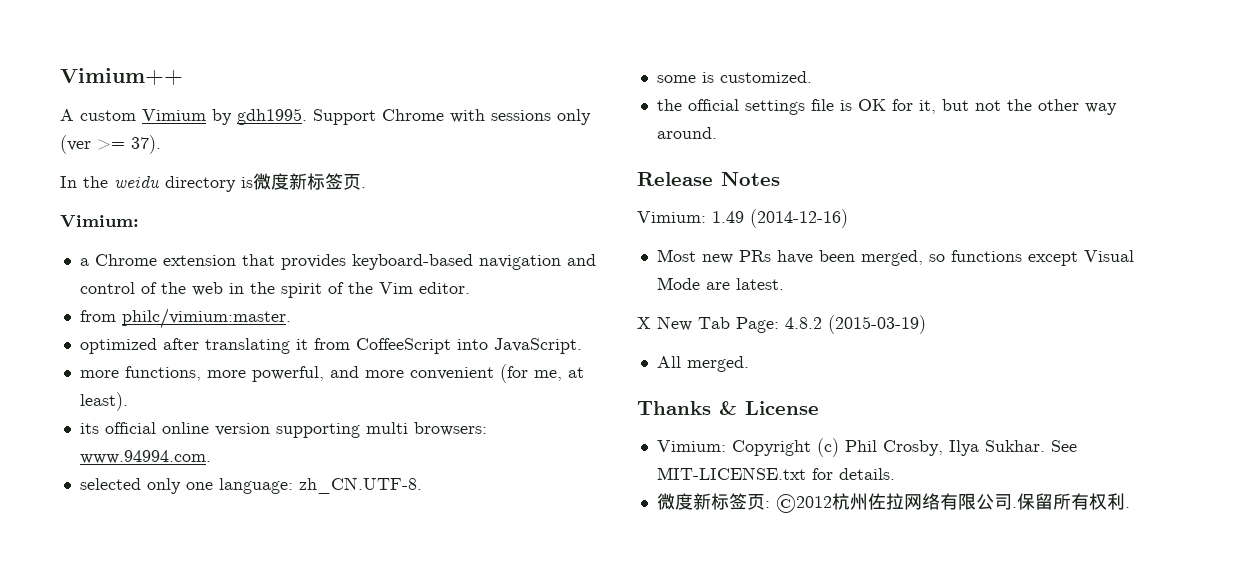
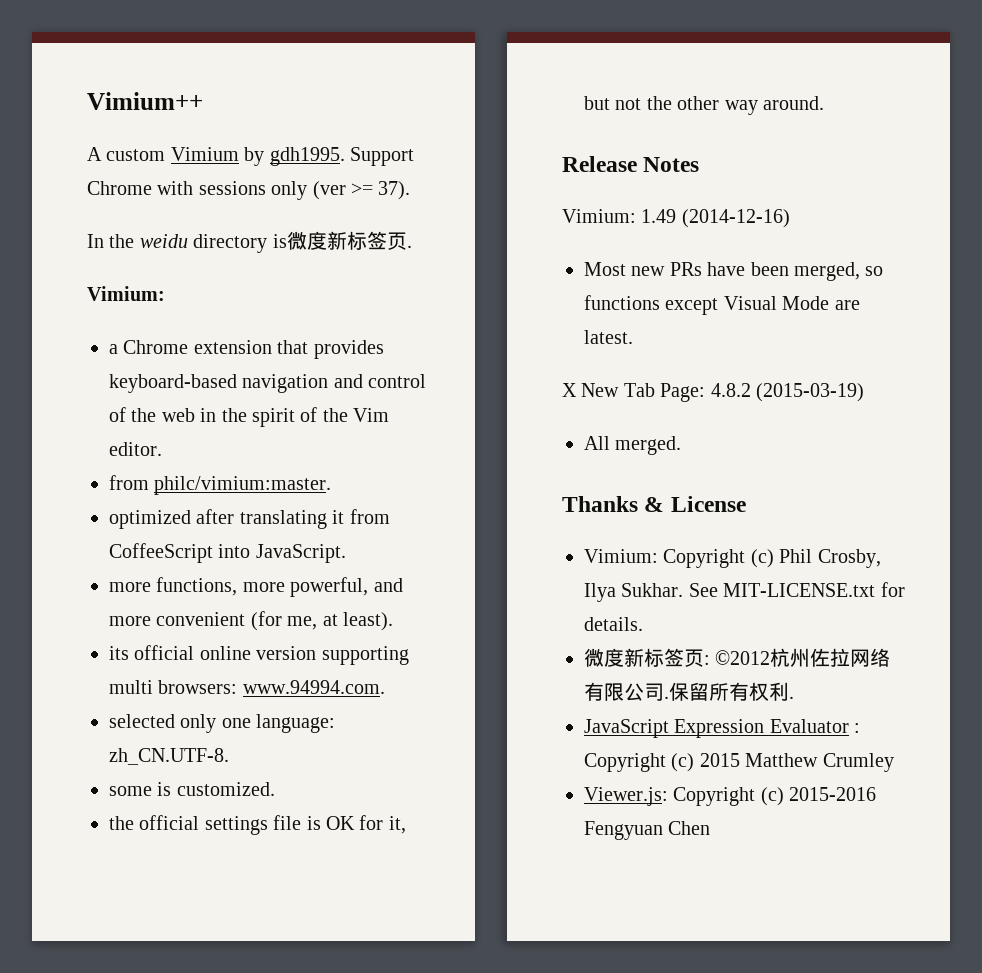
(1130, 507) none -> [584,719,861,738] [584,753,894,772] [584,787,877,806] [584,821,711,840] // JavaScript Expression Evaluator : Copyright (c) 2015 Matthew Crumley // Viewer.js: Copyright (c) 2015-2016 Fengyuan Chen

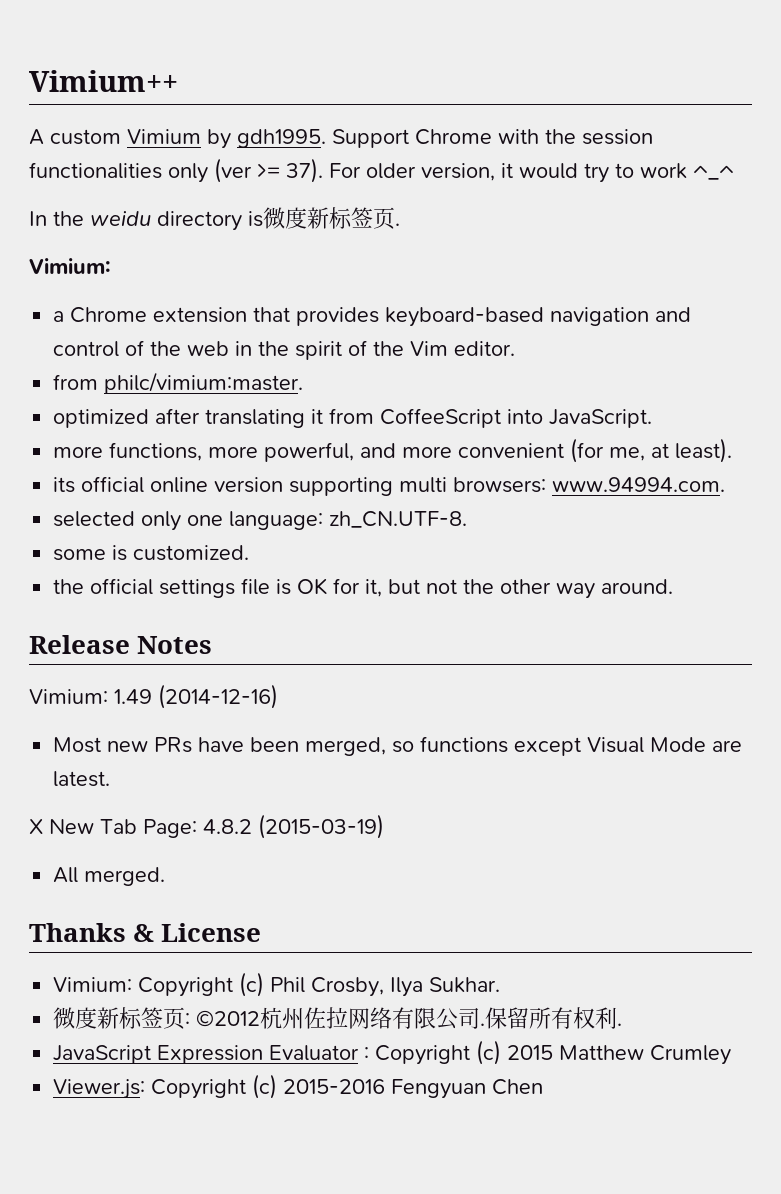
[198,181,266,195] sessions -> [545,129,653,145] [29,162,162,179] the session functionalities
(411, 190) none -> [329,163,734,183] For older version, it would try to work ^_^
[688,582,905,597] [584,617,643,631] See MIT-LICENSE.txt for details. -> (501, 985) none

